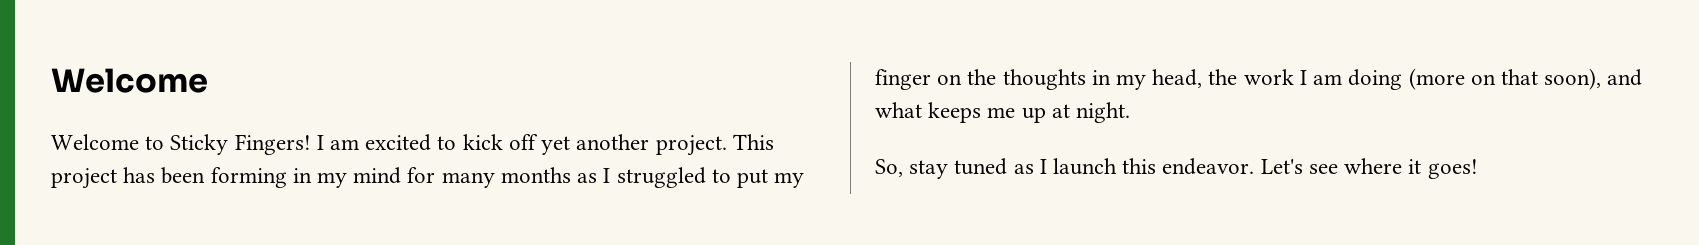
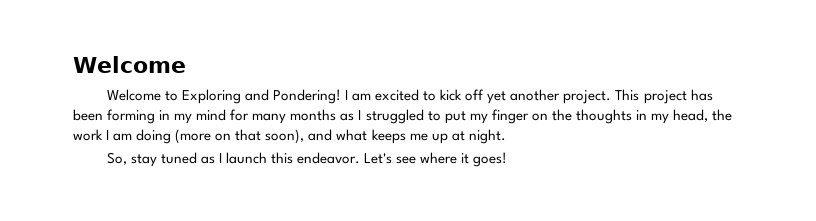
[170,134,311,155] Sticky Fingers! -> [181,89,341,104] Exploring and Pondering!

